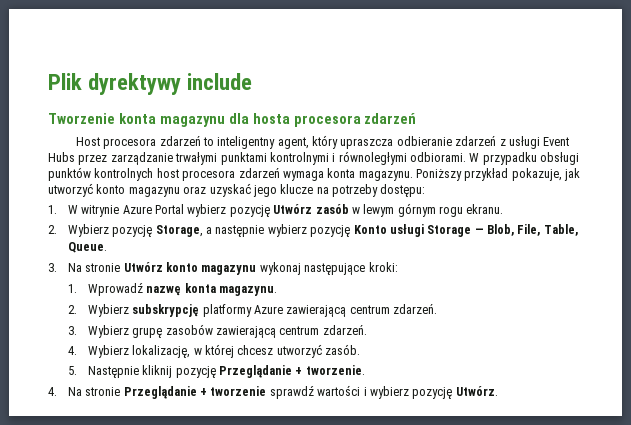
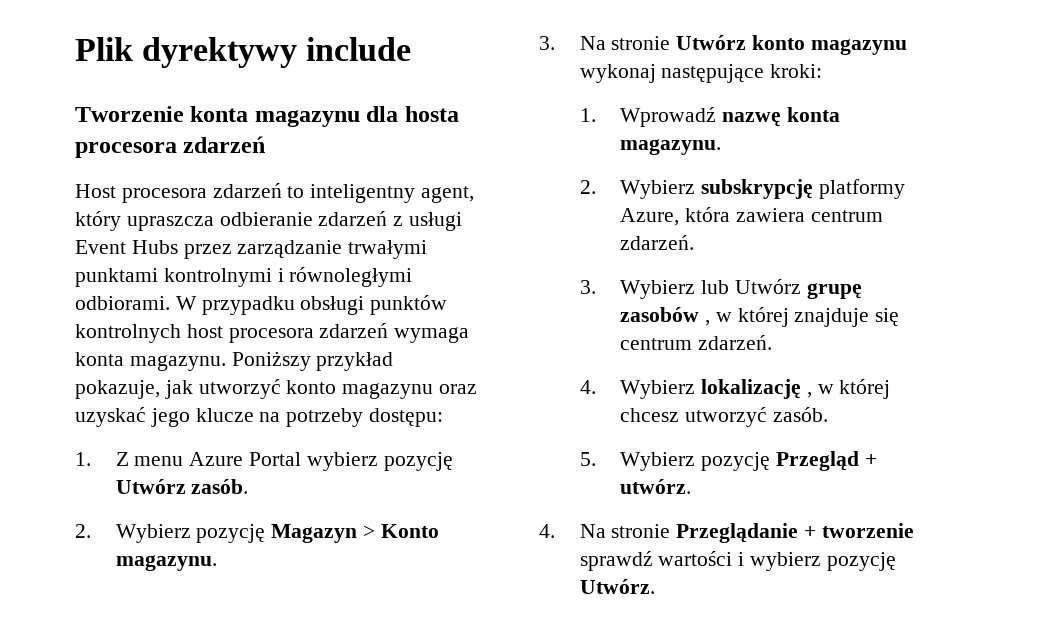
[67,205,120,217] W witrynie -> [115,452,184,466] Z menu
[315,203,504,217] [48,224,578,237] [67,242,107,253] zasób w lewym górnym rogu ekranu. // 2. Wybierz pozycję Storage, a następnie wybierz pozycję Konto usługi Storage — Blob, File, Table, Queue. -> [191,479,249,494] [75,524,439,543] [115,555,217,571] zasób. // 2. Wybierz pozycję Magazyn > Konto magazynu.
[254,305,347,317] Azure zawierającą -> [620,207,805,226] Azure, która zawiera
[132,324,277,338] grupę zasobów zawierającą -> [700,279,862,299] [620,307,900,327] lub Utwórz grupę zasobów , w której znajduje się
[132,345,191,358] lokalizację, -> [700,379,812,399] lokalizację ,
[87,365,365,378] Następnie kliknij pozycję Przeglądanie + tworzenie. -> [620,451,877,471] [620,479,692,494] Wybierz pozycję Przegląd + utwórz.

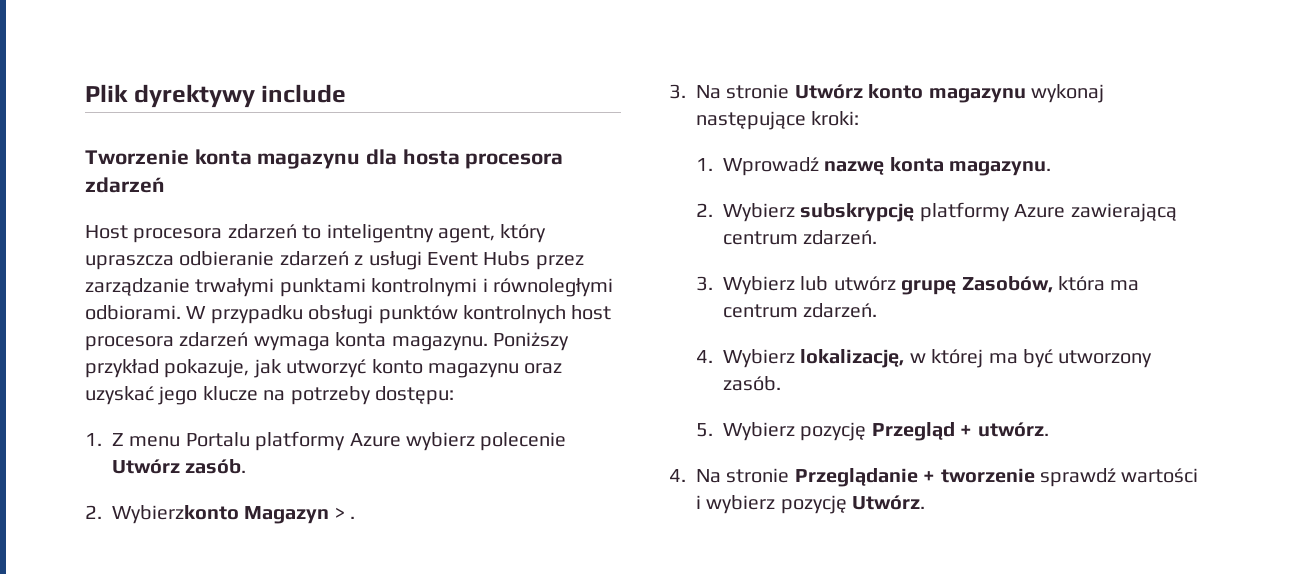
[189,452,453,471] [115,479,249,494] [75,524,439,543] [115,555,217,571] Azure Portal wybierz pozycję Utwórz zasób. // 2. Wybierz pozycję Magazyn > Konto magazynu. -> [185,431,567,451] [112,459,247,474] [85,505,356,524] Portalu platformy Azure wybierz polecenie Utwórz zasób. // 2. Wybierzkonto Magazyn > .
[620,207,805,226] Azure, która zawiera -> [1014,203,1177,222] Azure zawierającą
[734,279,862,299] [620,307,900,327] [620,335,772,350] [579,379,891,399] [620,407,767,427] Utwórz grupę zasobów , w której znajduje się centrum zdarzeń. // 4. Wybierz lokalizację , w której chcesz utworzyć -> [833,276,1140,295] [723,303,878,318] [696,349,1153,368] utwórz grupę Zasobów, która ma centrum zdarzeń. // 4. Wybierz lokalizację, w której ma być utworzony

